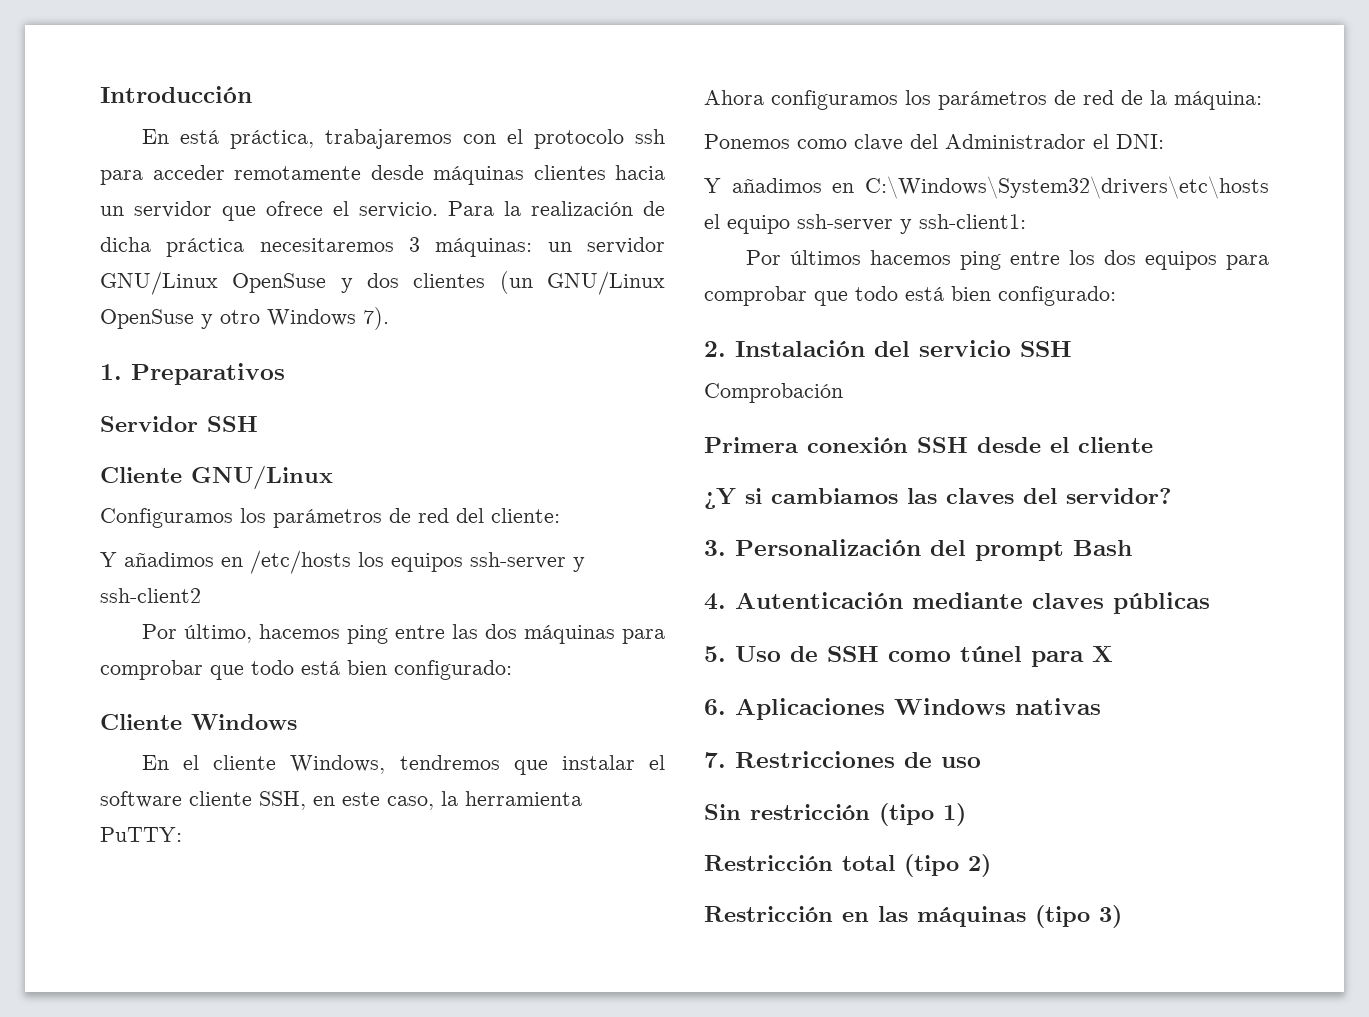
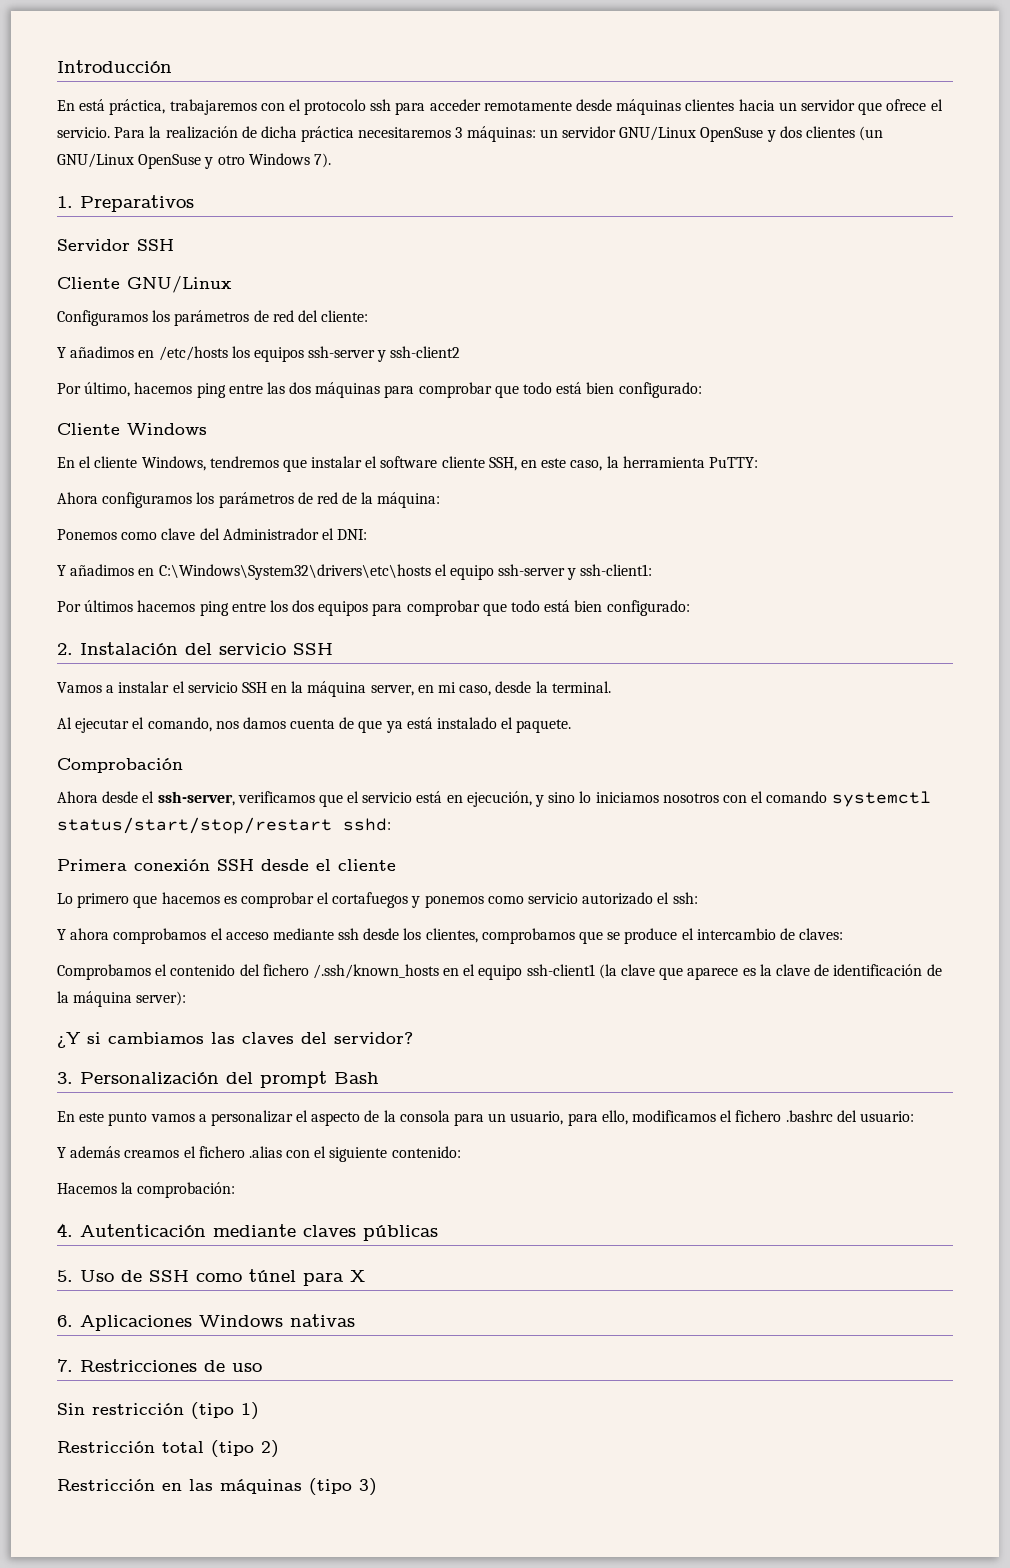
[704,383,843,403] Comprobación -> [57,681,611,697] [57,717,572,733] [57,758,183,773] [57,791,931,807] [57,817,391,834] Vamos a instalar el servicio SSH en la máquina server, en mi caso, desde la terminal. // Al ejecutar el comando, nos damos cuenta de que ya está instalado el paquete. // Comprobación // Ahora desde el ssh-server, verificamos que el servicio está en ejecución, y sino lo iniciamos nosotros con el comando systemctl status/start/stop/restart sshd:
(1153, 445) none -> [57,892,698,908] [57,928,844,944] [57,964,942,980] [57,991,187,1007] // Lo primero que hacemos es comprobar el cortafuegos y ponemos como servicio autorizado el ssh: // Y ahora comprobamos el acceso mediante ssh desde los clientes, comprobamos que se produce el intercambio de claves: // Comprobamos el contenido del fichero /.ssh/known_hosts en el equipo ssh-client1 (la clave que aparece es la clave de identificación de la máquina server):
(1132, 548) none -> [57,1110,914,1126] [57,1146,461,1162] [57,1182,236,1198] // En este punto vamos a personalizar el aspecto de la consola para un usuario, para ello, modificamos el fichero .bashrc del usuario: // Y además creamos el fichero .alias con el siguiente contenido: // Hacemos la comprobación:

